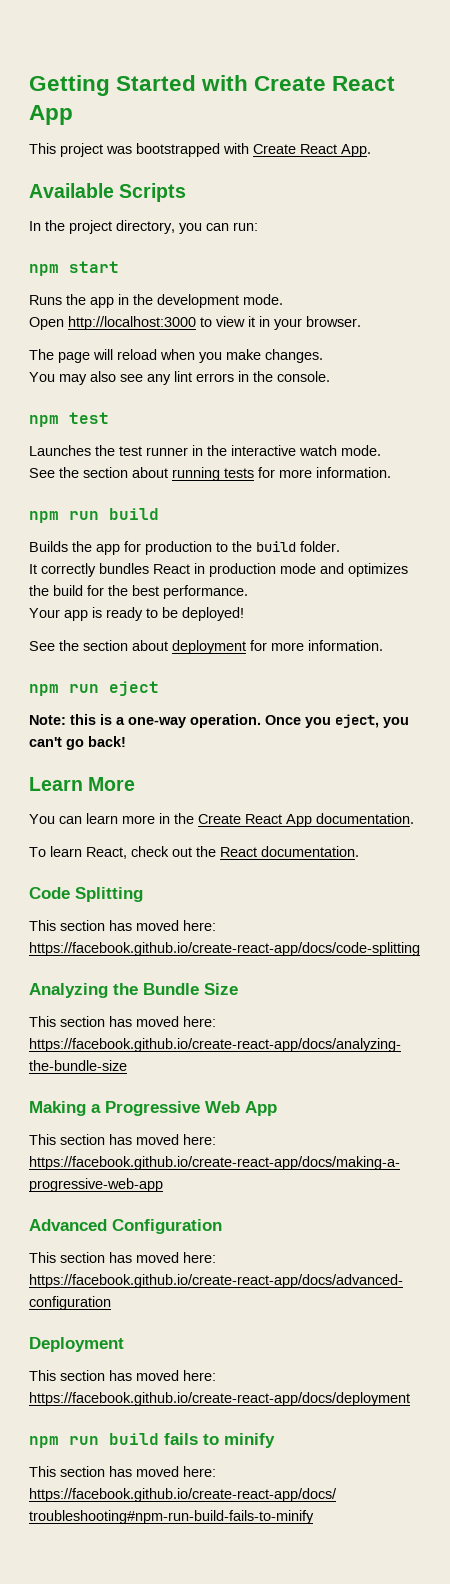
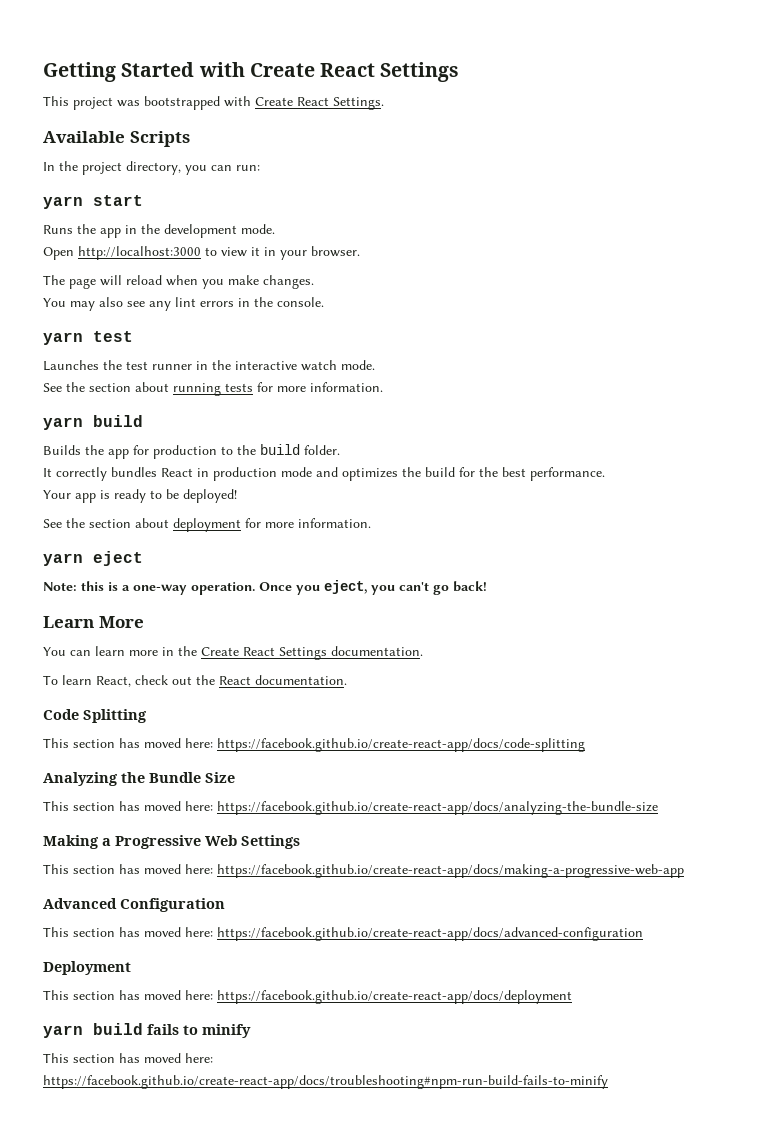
[29,105,73,125] App -> [380,62,460,82] Settings
[341,144,371,157] App. -> [333,97,384,110] Settings.
[29,264,59,276] npm -> [43,196,83,209] yarn
[29,415,59,427] npm -> [43,332,83,345] yarn
[29,511,99,523] npm run -> [43,417,83,430] yarn
[29,684,99,696] npm run -> [43,553,83,566] yarn
[286,814,312,827] App -> [279,647,327,660] Settings
[245,1101,277,1116] App -> [241,835,300,849] Settings
[29,1436,99,1448] npm run -> [43,1025,83,1038] yarn

